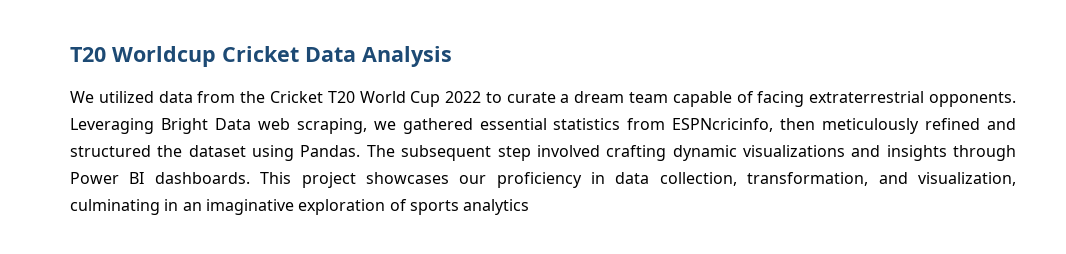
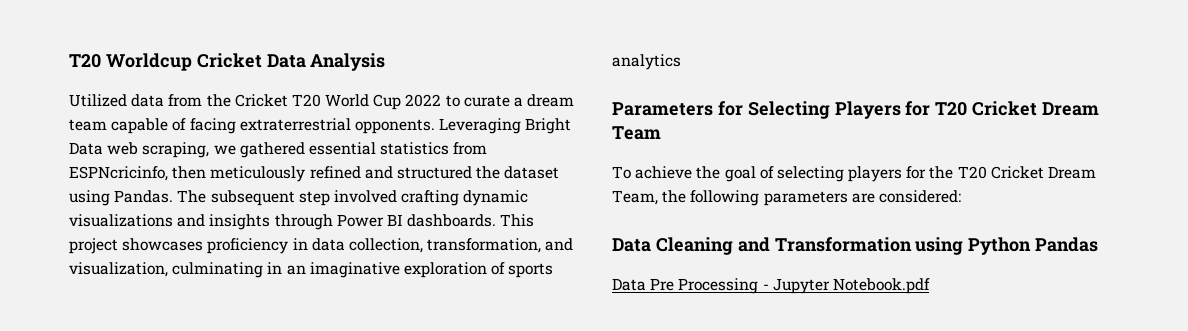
[70,91,154,103] We utilized -> [69,94,127,107] Utilized
[459,175,487,184] our -> (204, 244) none
(530, 207) none -> [612,101,1100,119] [612,126,661,140] [612,166,1097,182] [612,190,961,206] [612,237,1099,255] [612,278,930,294] // Parameters for Selecting Players for T20 Cricket Dream Team // To achieve the goal of selecting players for the T20 Cricket Dream Team, the following parameters are considered: // Data Cleaning and Transformation using Python Pandas // Data Pre Processing - Jupyter Notebook.pdf

